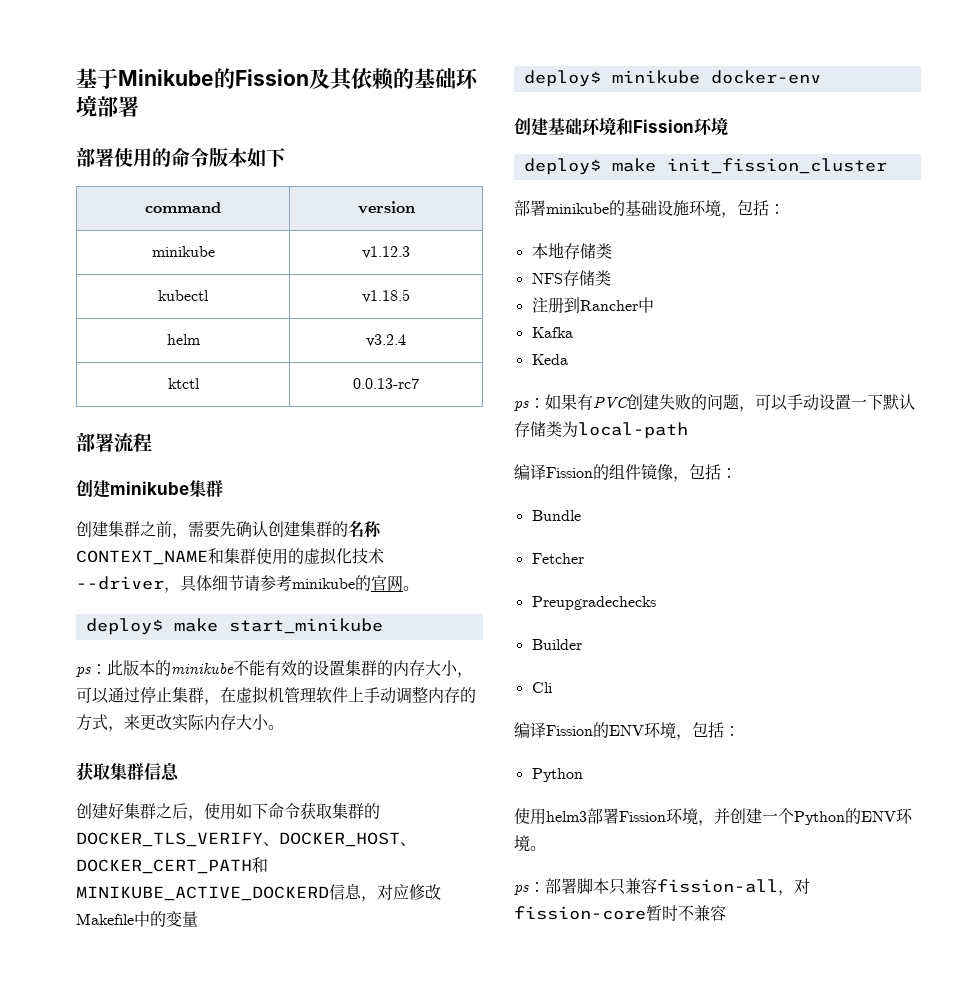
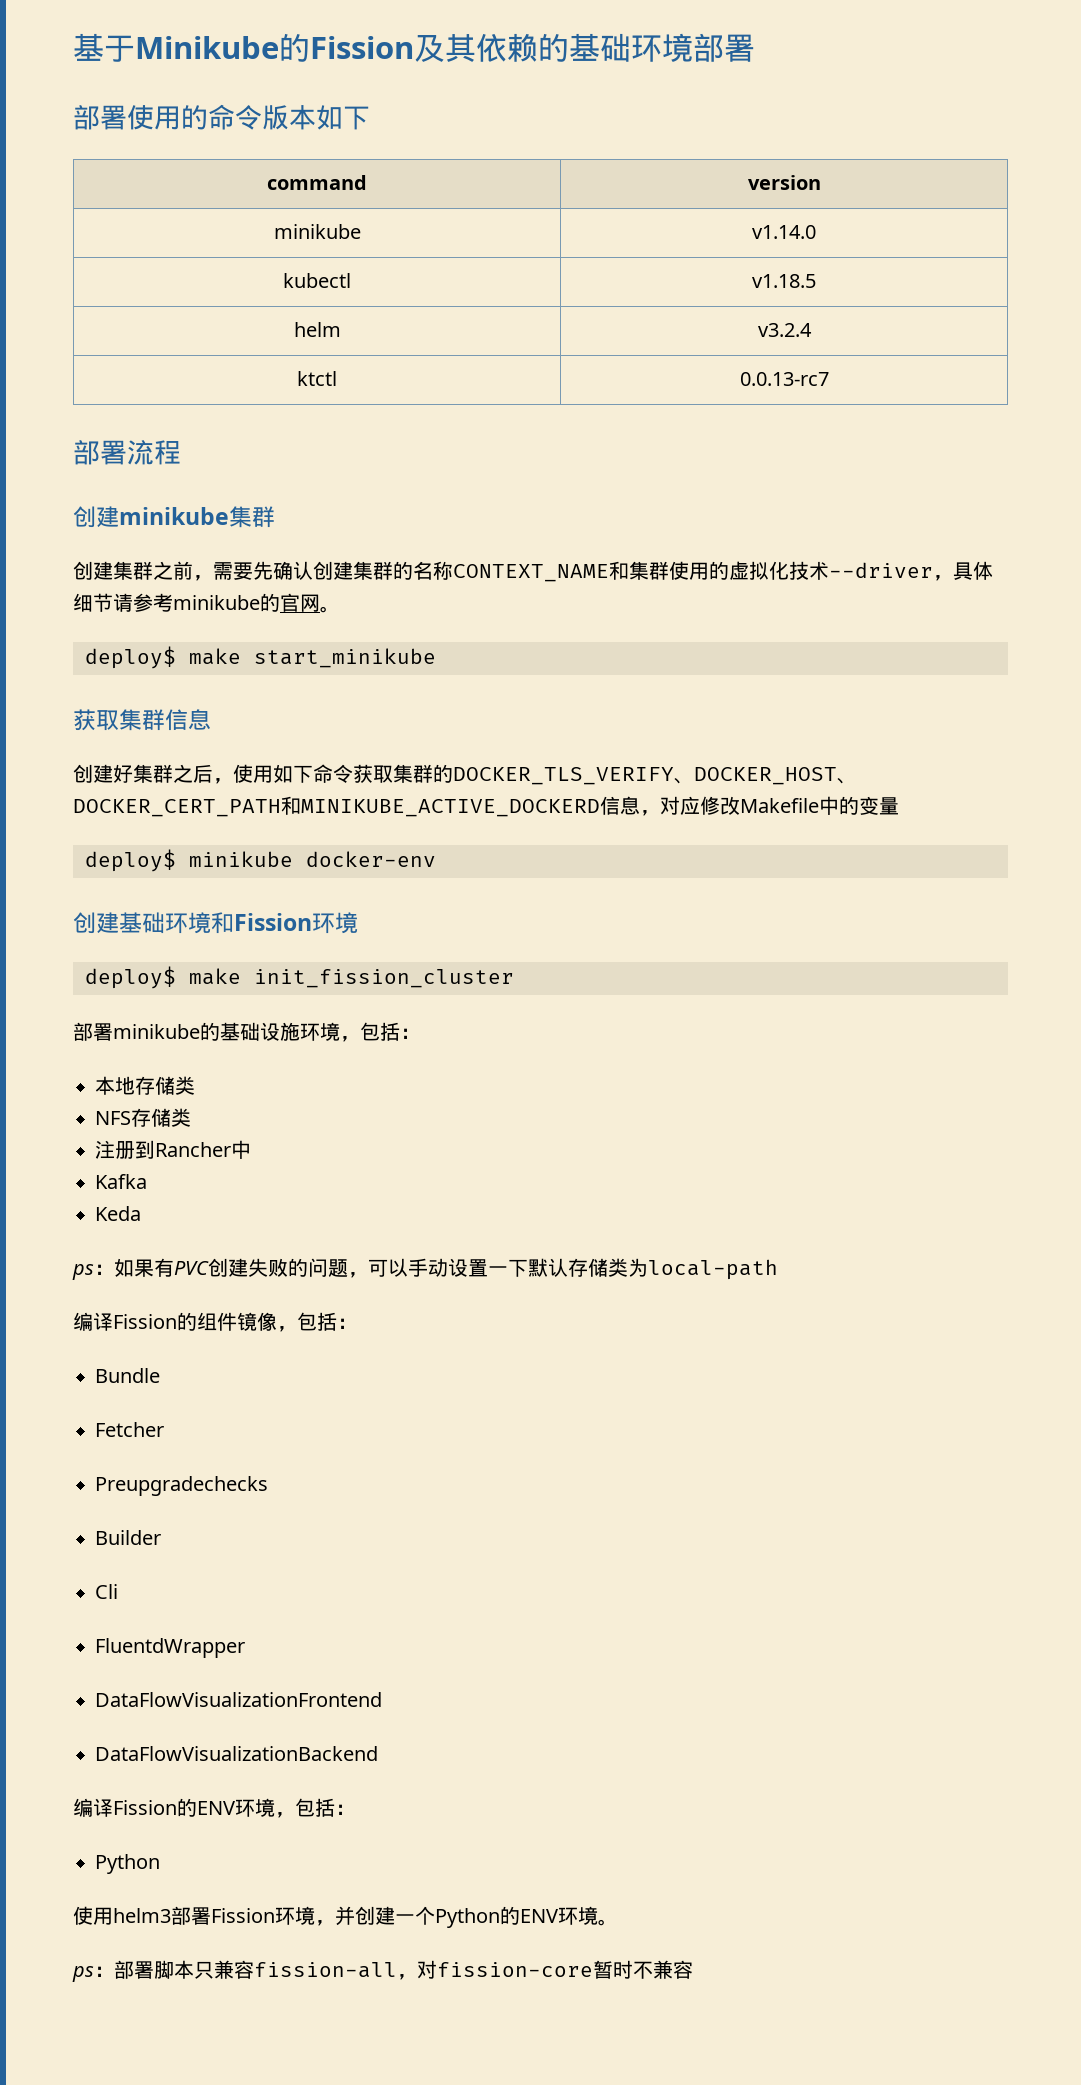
[362,246,410,259] v1.12.3 -> [751,225,816,239] v1.14.0
[76,660,473,678] [76,686,476,705] [76,714,284,732] // ps：此版本的minikube不能有效的设置集群的内存大小，可以通过停止集群，在虚拟机管理软件上手动调整内存的方式，来更改实际内存大小。 -> (436, 658) none
(552, 687) none -> [95,1638,245,1658] [95,1692,382,1707] [95,1746,378,1761] // FluentdWrapper // DataFlowVisualizationFrontend // DataFlowVisualizationBackend

